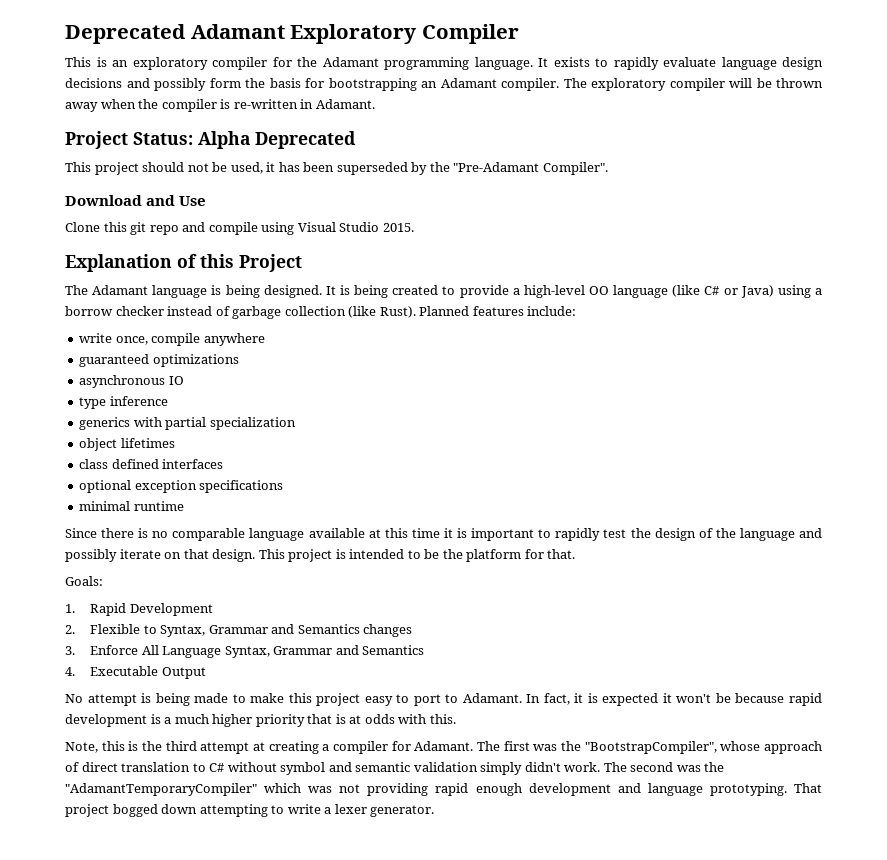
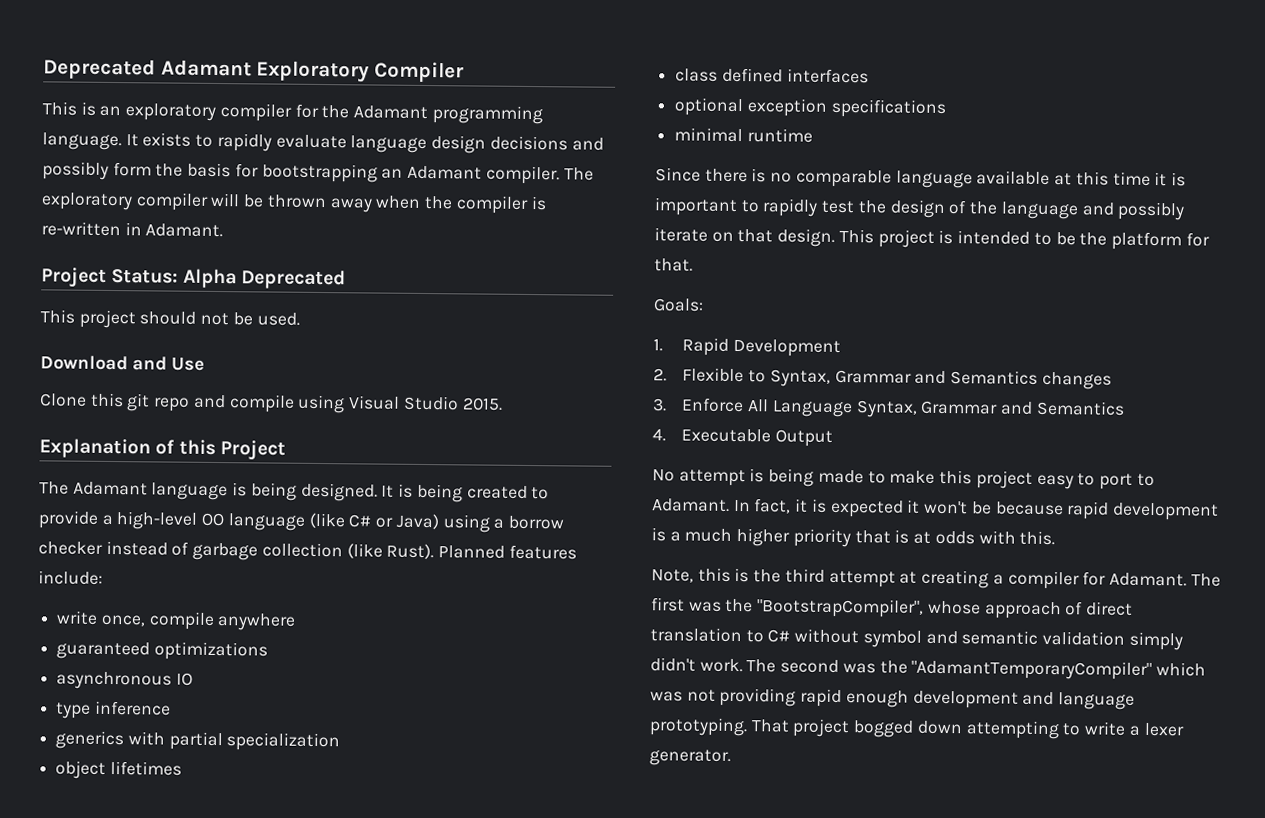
[230,162,608,175] used, it has been superseded by the "Pre-Adamant Compiler". -> [256,312,300,326] used.

